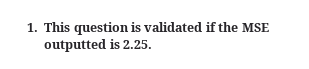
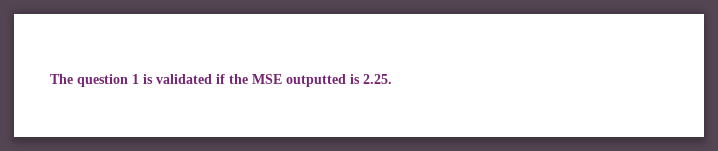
[27,22,129,35] 1. This question -> [50,74,139,87] The question 1

